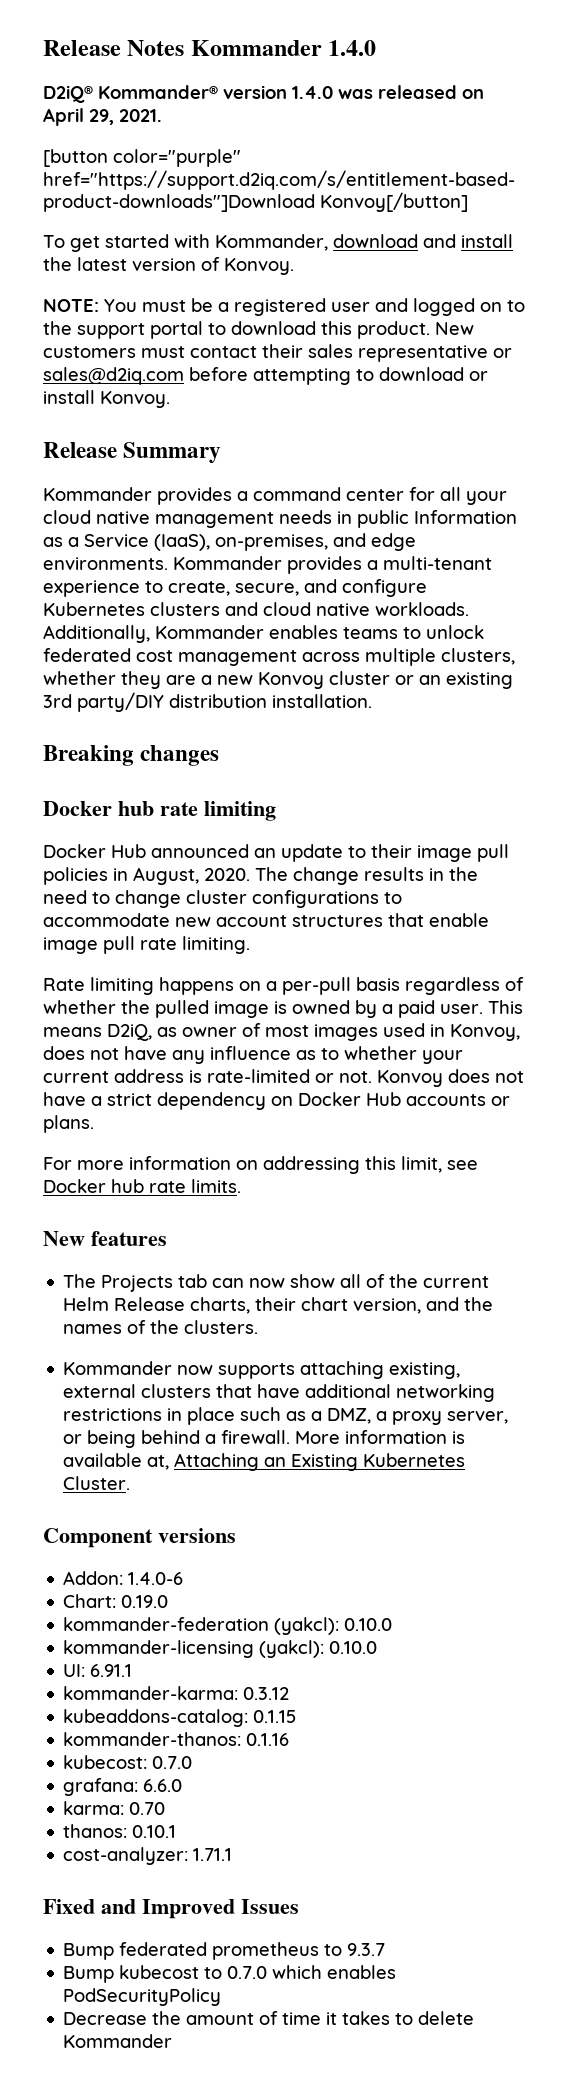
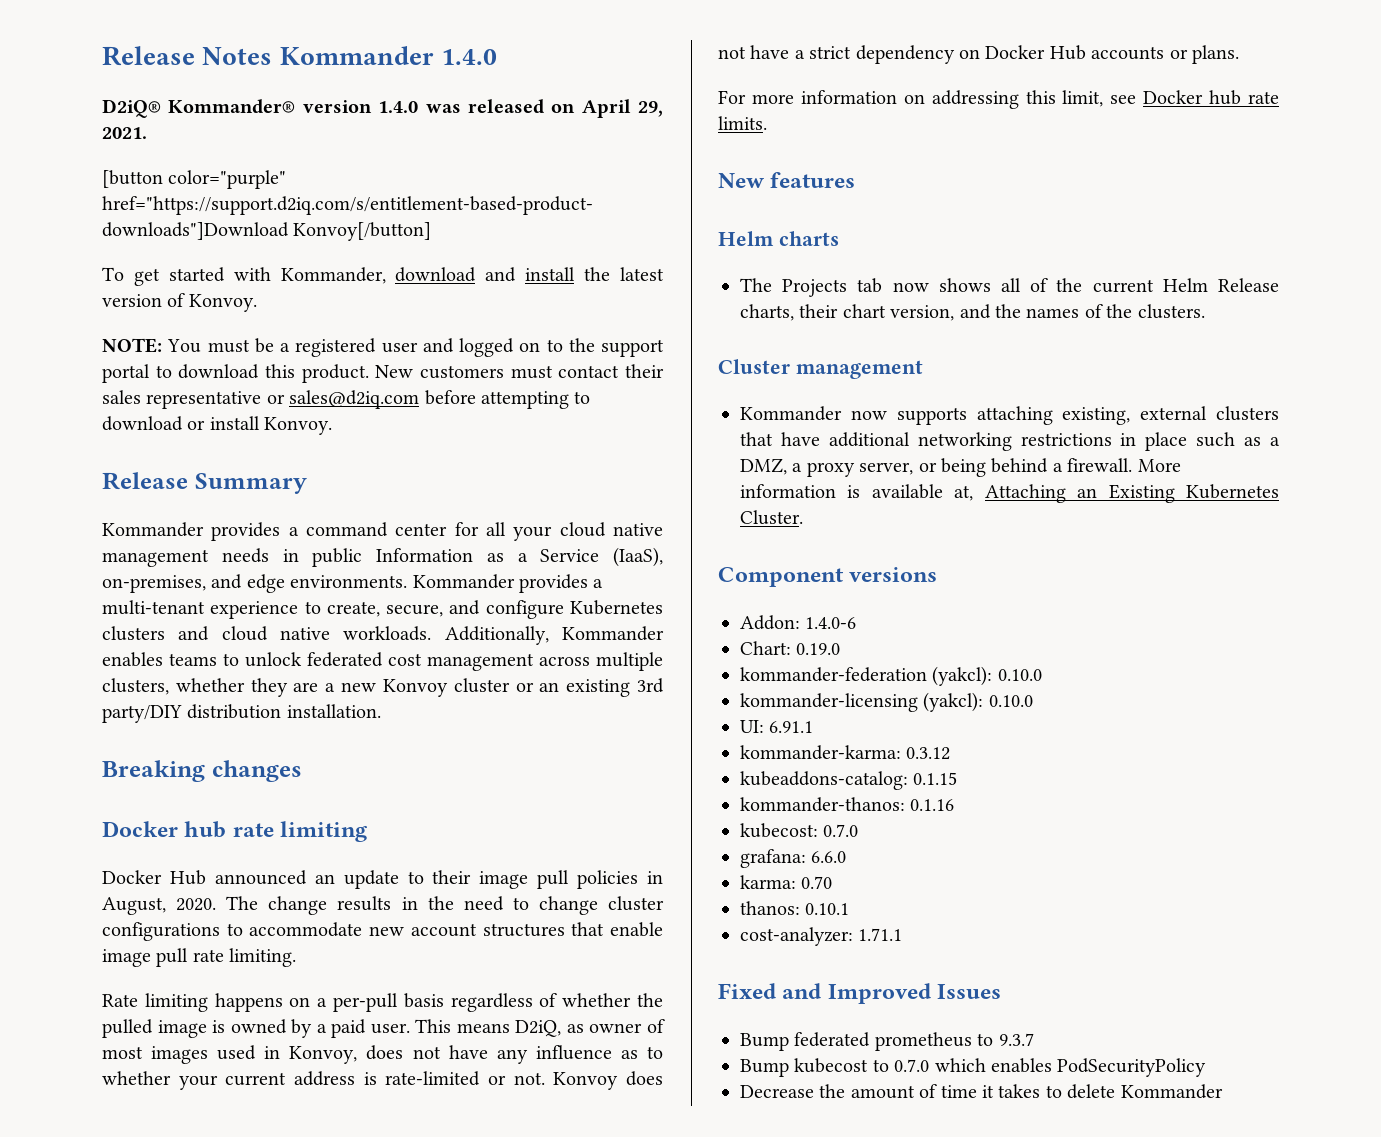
(167, 1238) none -> [718,231,839,246] // Helm charts
[212,1274,336,1288] can now show -> [892,278,991,292] now shows
(259, 1327) none -> [718,359,923,379] // Cluster management

